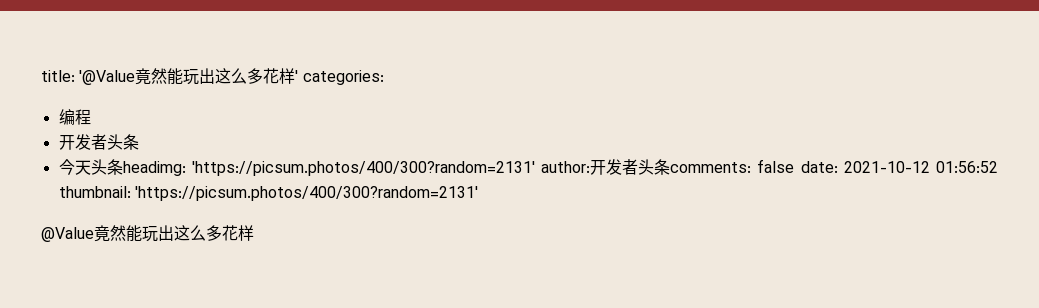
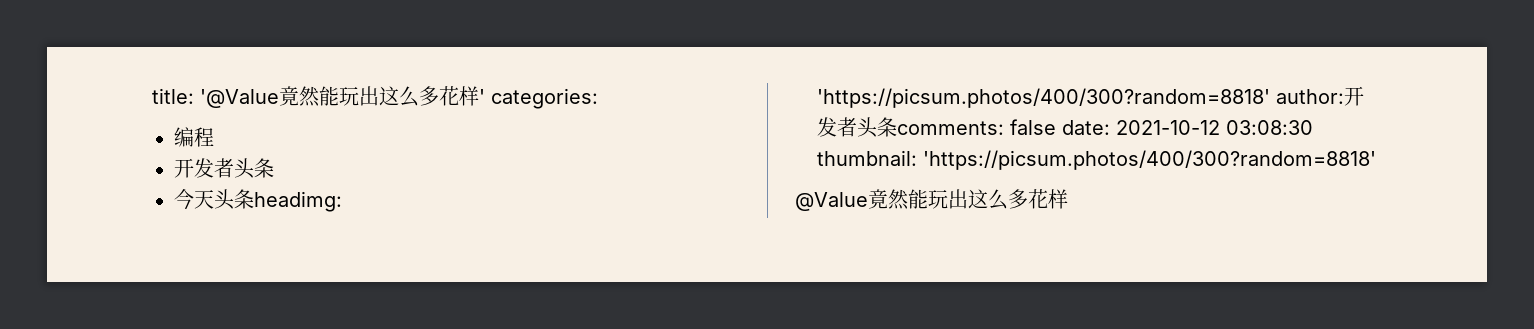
[191,161,535,176] 'https://picsum.photos/400/300?random=2131' -> [817,88,1270,108] 'https://picsum.photos/400/300?random=8818'
[936,161,999,173] [58,186,478,201] 01:56:52 thumbnail: 'https://picsum.photos/400/300?random=2131' -> [1226,120,1313,135] [817,150,1376,170] 03:08:30 thumbnail: 'https://picsum.photos/400/300?random=8818'

